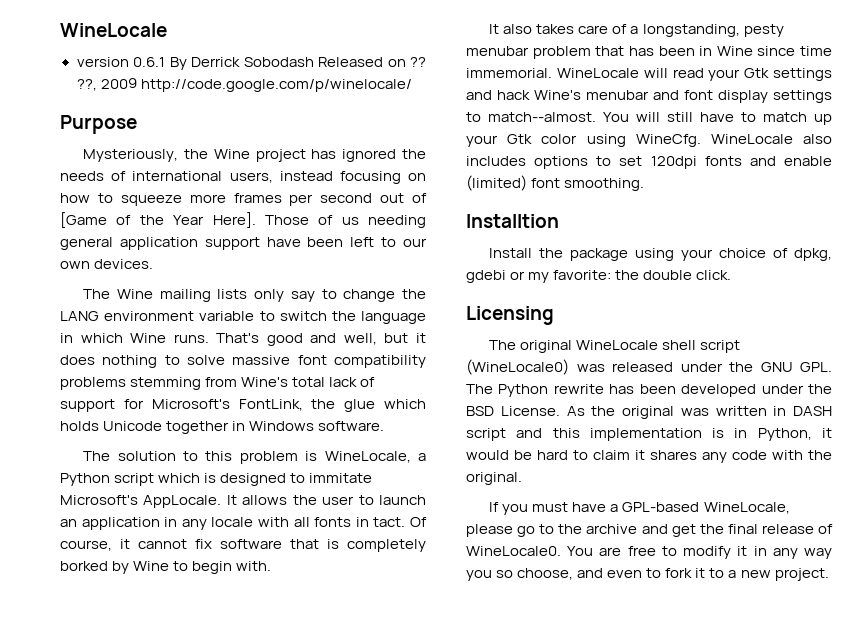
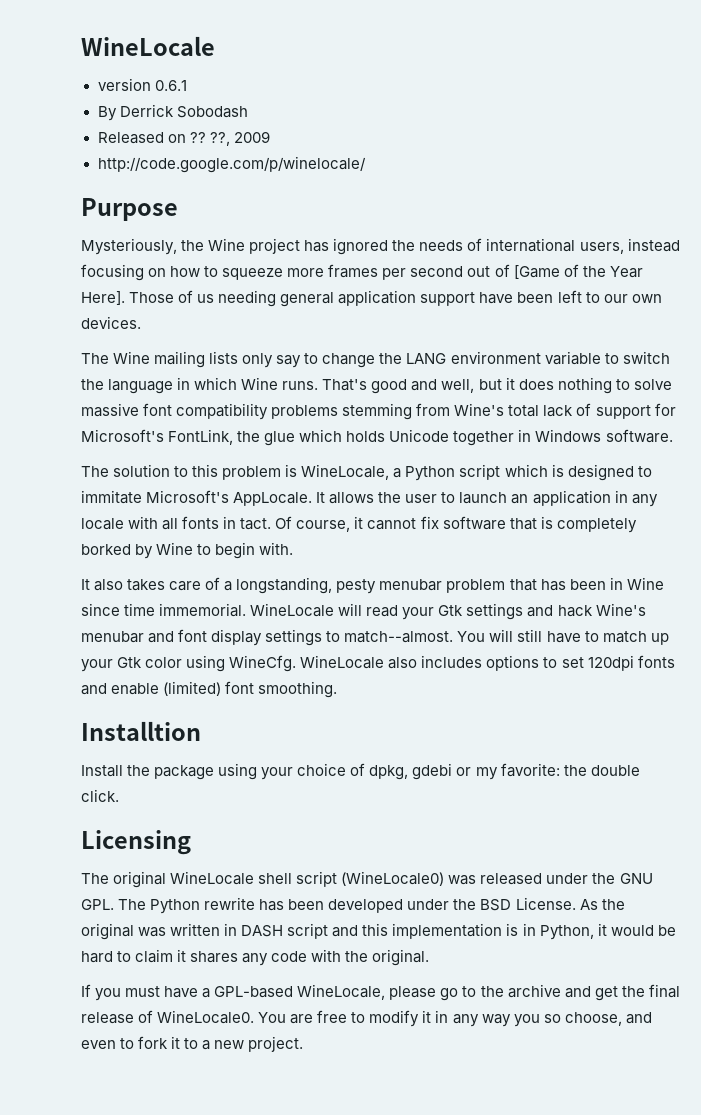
(165, 62) none -> (187, 85) //
(314, 62) none -> (248, 112) //
(137, 83) none -> (270, 137) //

